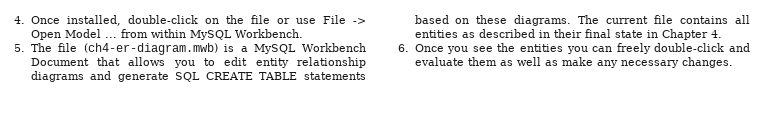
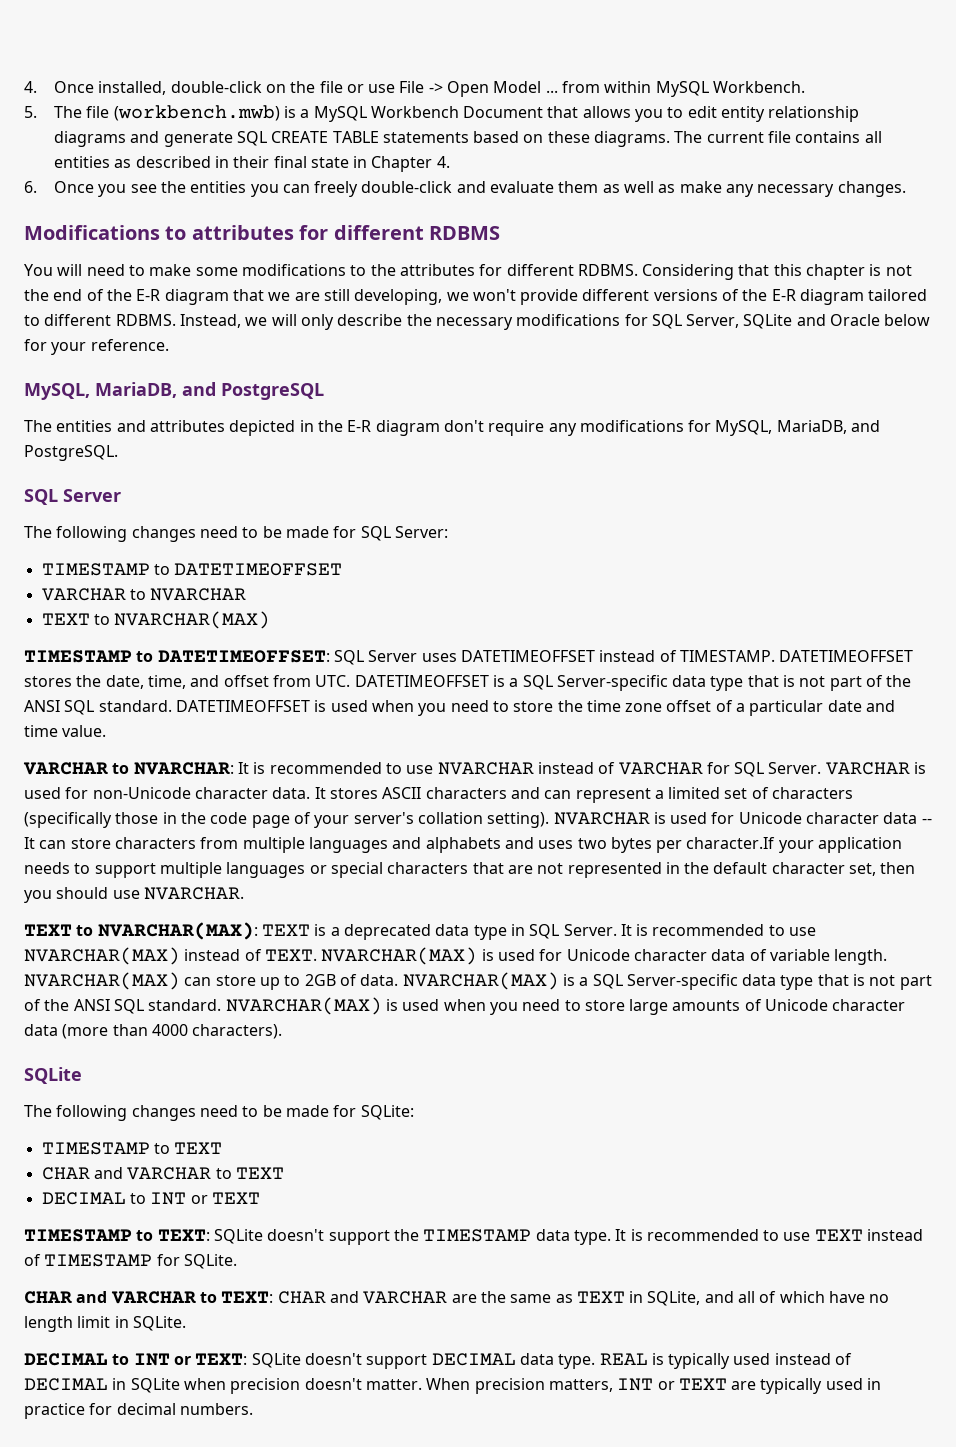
[83,43,218,55] (ch4-er-diagram.mwb) -> [113,105,280,121] (workbench.mwb)
(733, 62) none -> [24,225,500,240] [24,264,912,280] [24,289,928,305] [24,314,931,330] [24,339,169,355] [24,382,324,400] [24,420,881,436] [24,445,118,461] [24,489,121,505] [24,526,448,542] [41,563,343,576] [41,588,247,601] [41,611,271,629] [24,650,914,665] [24,675,912,691] [24,700,896,716] [24,725,107,737] [23,762,927,777] [24,787,854,803] [24,812,932,828] [24,837,903,853] [24,862,916,878] [24,887,244,903] [24,922,817,940] [24,947,888,965] [24,972,932,990] [24,997,906,1015] [24,1024,283,1039] [24,1067,82,1084] [24,1105,414,1121] [41,1142,223,1155] [41,1167,284,1180] [41,1192,260,1205] [24,1229,924,1245] [24,1254,237,1269] [24,1291,890,1306] [24,1316,186,1332] [24,1353,853,1369] [24,1378,882,1394] [24,1403,253,1419] // Modifications to attributes for different RDBMS // You will need to make some modifications to the attributes for different RDBMS. Considering that this chapter is not the end of the E-R diagram that we are still developing, we won't provide different versions of the E-R diagram tailored to different RDBMS. Instead, we will only describe the necessary modifications for SQL Server, SQLite and Oracle below for your reference. // MySQL, MariaDB, and PostgreSQL // The entities and attributes depicted in the E-R diagram don't require any modifications for MySQL, MariaDB, and PostgreSQL. // SQL Server // The following changes need to be made for SQL Server: // TIMESTAMP to DATETIMEOFFSET // VARCHAR to NVARCHAR // TEXT to NVARCHAR(MAX) // TIMESTAMP to DATETIMEOFFSET: SQL Server uses DATETIMEOFFSET instead of TIMESTAMP. DATETIMEOFFSET stores the date, time, and offset from UTC. DATETIMEOFFSET is a SQL Server-specific data type that is not part of the ANSI SQL standard. DATETIMEOFFSET is used when you need to store the time zone offset of a particular date and time value. // VARCHAR to NVARCHAR: It is recommended to use NVARCHAR instead of VARCHAR for SQL Server. VARCHAR is used for non-Unicode character data. It stores ASCII characters and can represent a limited set of characters (specifically those in the code page of your server's collation setting). NVARCHAR is used for Unicode character data -- It can store characters from multiple languages and alphabets and uses two bytes per character.If your application needs to support multiple languages or special characters that are not represented in the default character set, then you should use NVARCHAR. // TEXT to NVARCHAR(MAX): TEXT is a deprecated data type in SQL Server. It is recommended to use NVARCHAR(MAX) instead of TEXT. NVARCHAR(MAX) is used for Unicode character data of variable length. NVARCHAR(MAX) can store up to 2GB of data. NVARCHAR(MAX) is a SQL Server-specific data type that is not part of the ANSI SQL standard. NVARCHAR(MAX) is used when you need to store large amounts of Unicode character data (more than 4000 characters). // SQLite // The following changes need to be made for SQLite: // TIMESTAMP to TEXT // CHAR and VARCHAR to TEXT // DECIMAL to INT or TEXT // TIMESTAMP to TEXT: SQLite doesn't support the TIMESTAMP data type. It is recommended to use TEXT instead of TIMESTAMP for SQLite. // CHAR and VARCHAR to TEXT: CHAR and VARCHAR are the same as TEXT in SQLite, and all of which have no length limit in SQLite. // DECIMAL to INT or TEXT: SQLite doesn't support DECIMAL data type. REAL is typically used instead of DECIMAL in SQLite when precision doesn't matter. When precision matters, INT or TEXT are typically used in practice for decimal numbers.

